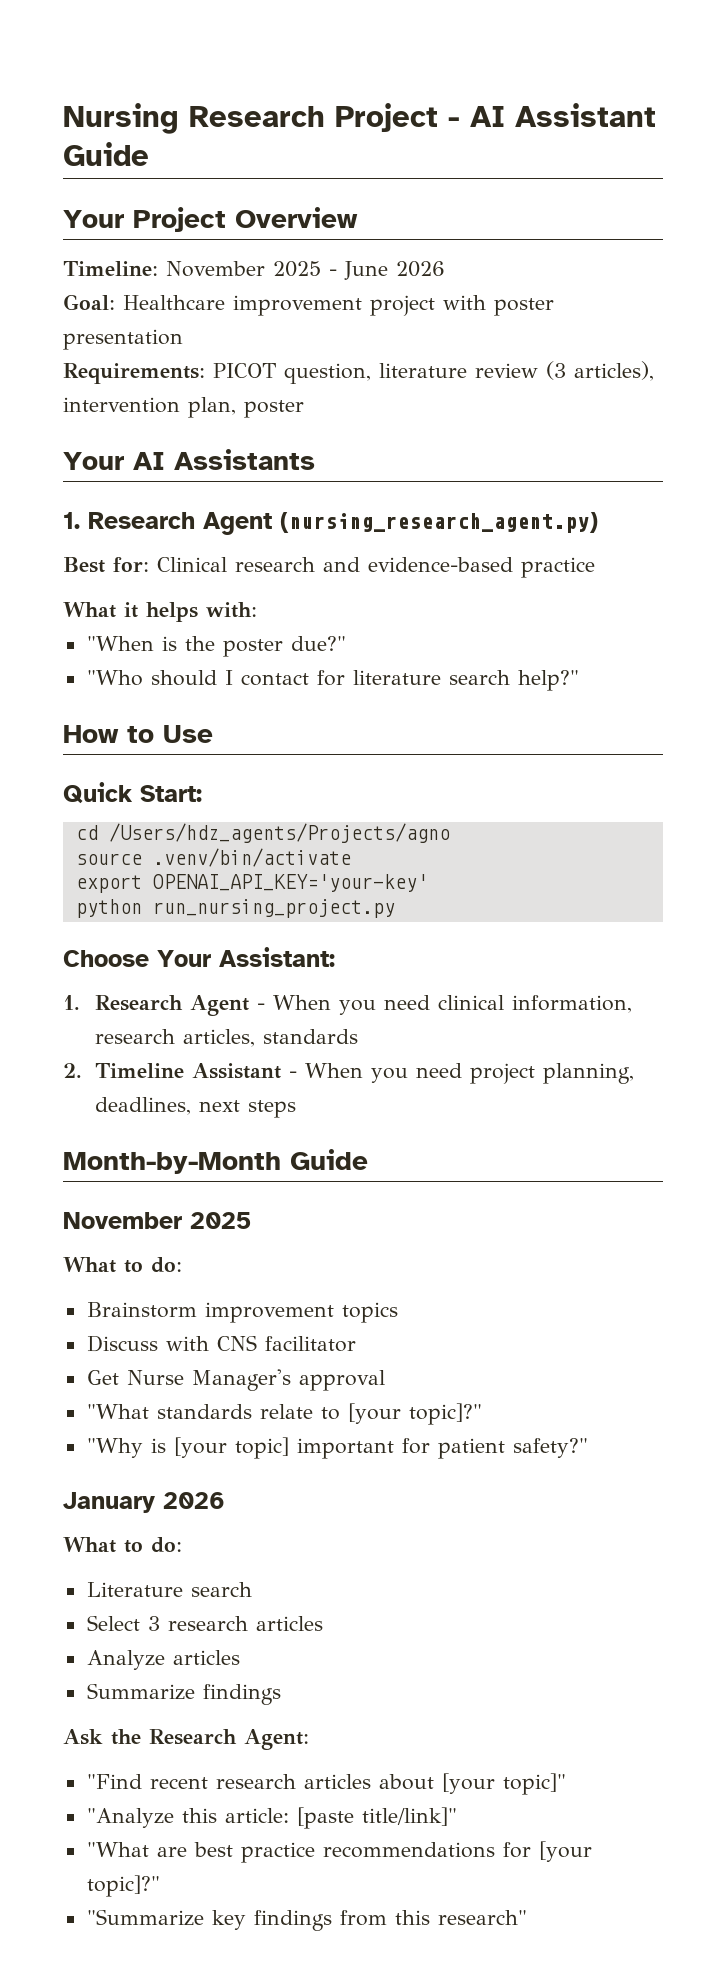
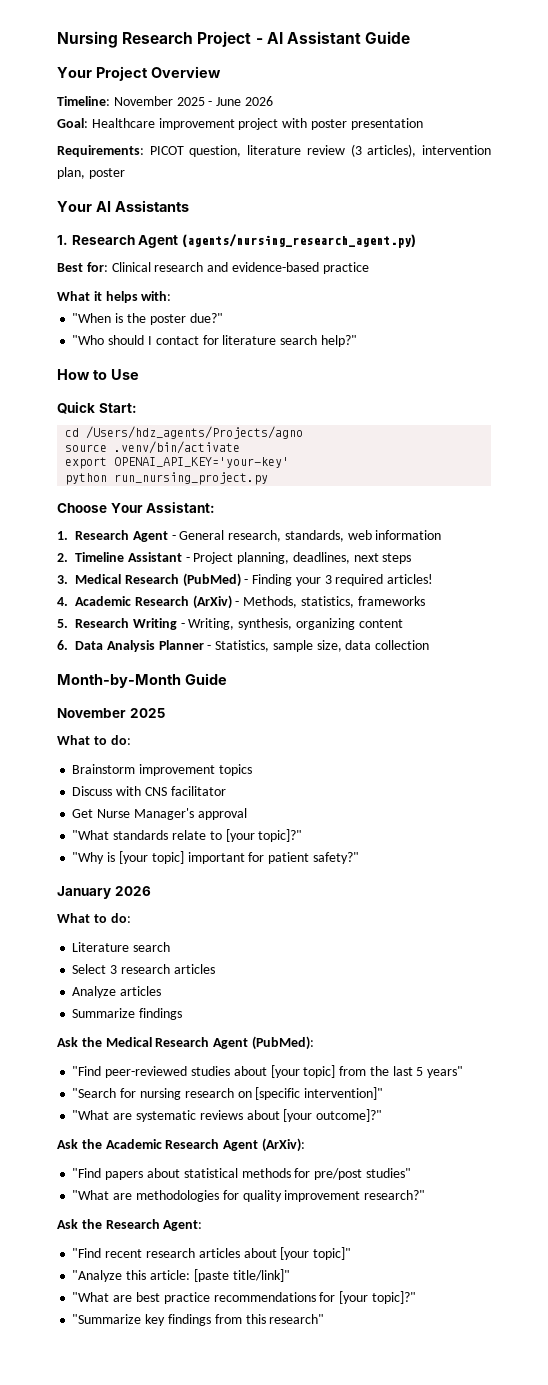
[280,512,598,533] (nursing_research_agent.py) -> [181,234,416,248] (agents/nursing_research_agent.py)
[273,995,633,1015] [95,1029,359,1047] When you need clinical information, research articles, standards -> [179,530,442,542] General research, standards, web information
[305,1063,536,1084] When you need project -> [193,552,234,564] Project
(297, 1109) none -> [57,573,434,587] [57,595,425,609] [57,618,403,630] [57,640,430,652] // 3. Medical Research (PubMed) - Finding your 3 required articles! // 4. Academic Research (ArXiv) - Methods, statistics, frameworks // 5. Research Writing - Writing, synthesis, organizing content // 6. Data Analysis Planner - Statistics, sample size, data collection
(281, 1694) none -> [57,1036,314,1050] [72,1065,464,1078] [72,1087,384,1100] [72,1109,383,1122] [57,1138,305,1152] [72,1168,411,1180] [72,1190,426,1202] // Ask the Medical Research Agent (PubMed): // "Find peer-reviewed studies about [your topic] from the last 5 years" // "Search for nursing research on [specific intervention]" // "What are systematic reviews about [your outcome]?" // Ask the Academic Research Agent (ArXiv): // "Find papers about statistical methods for pre/post studies" // "What are methodologies for quality improvement research?"

